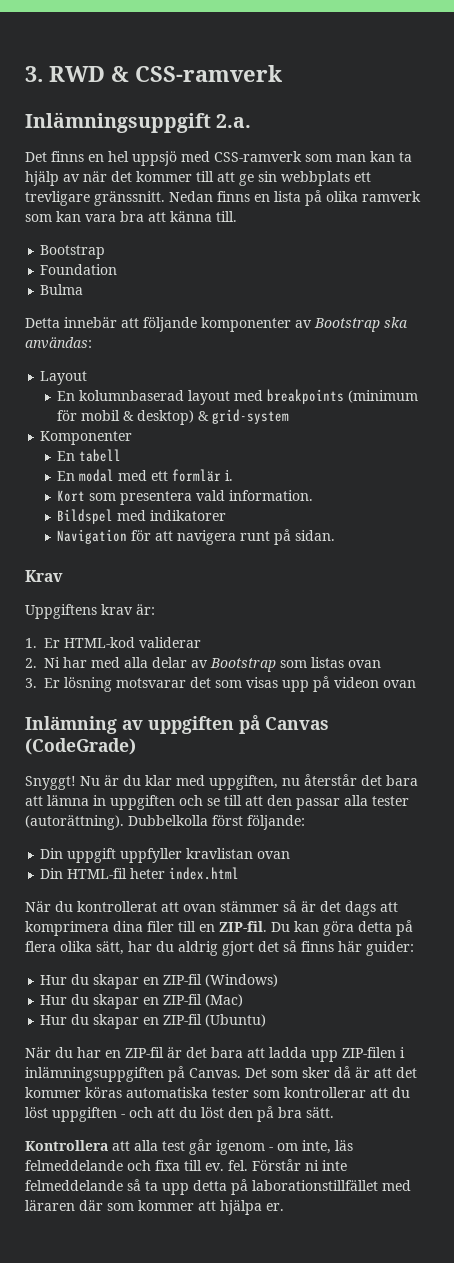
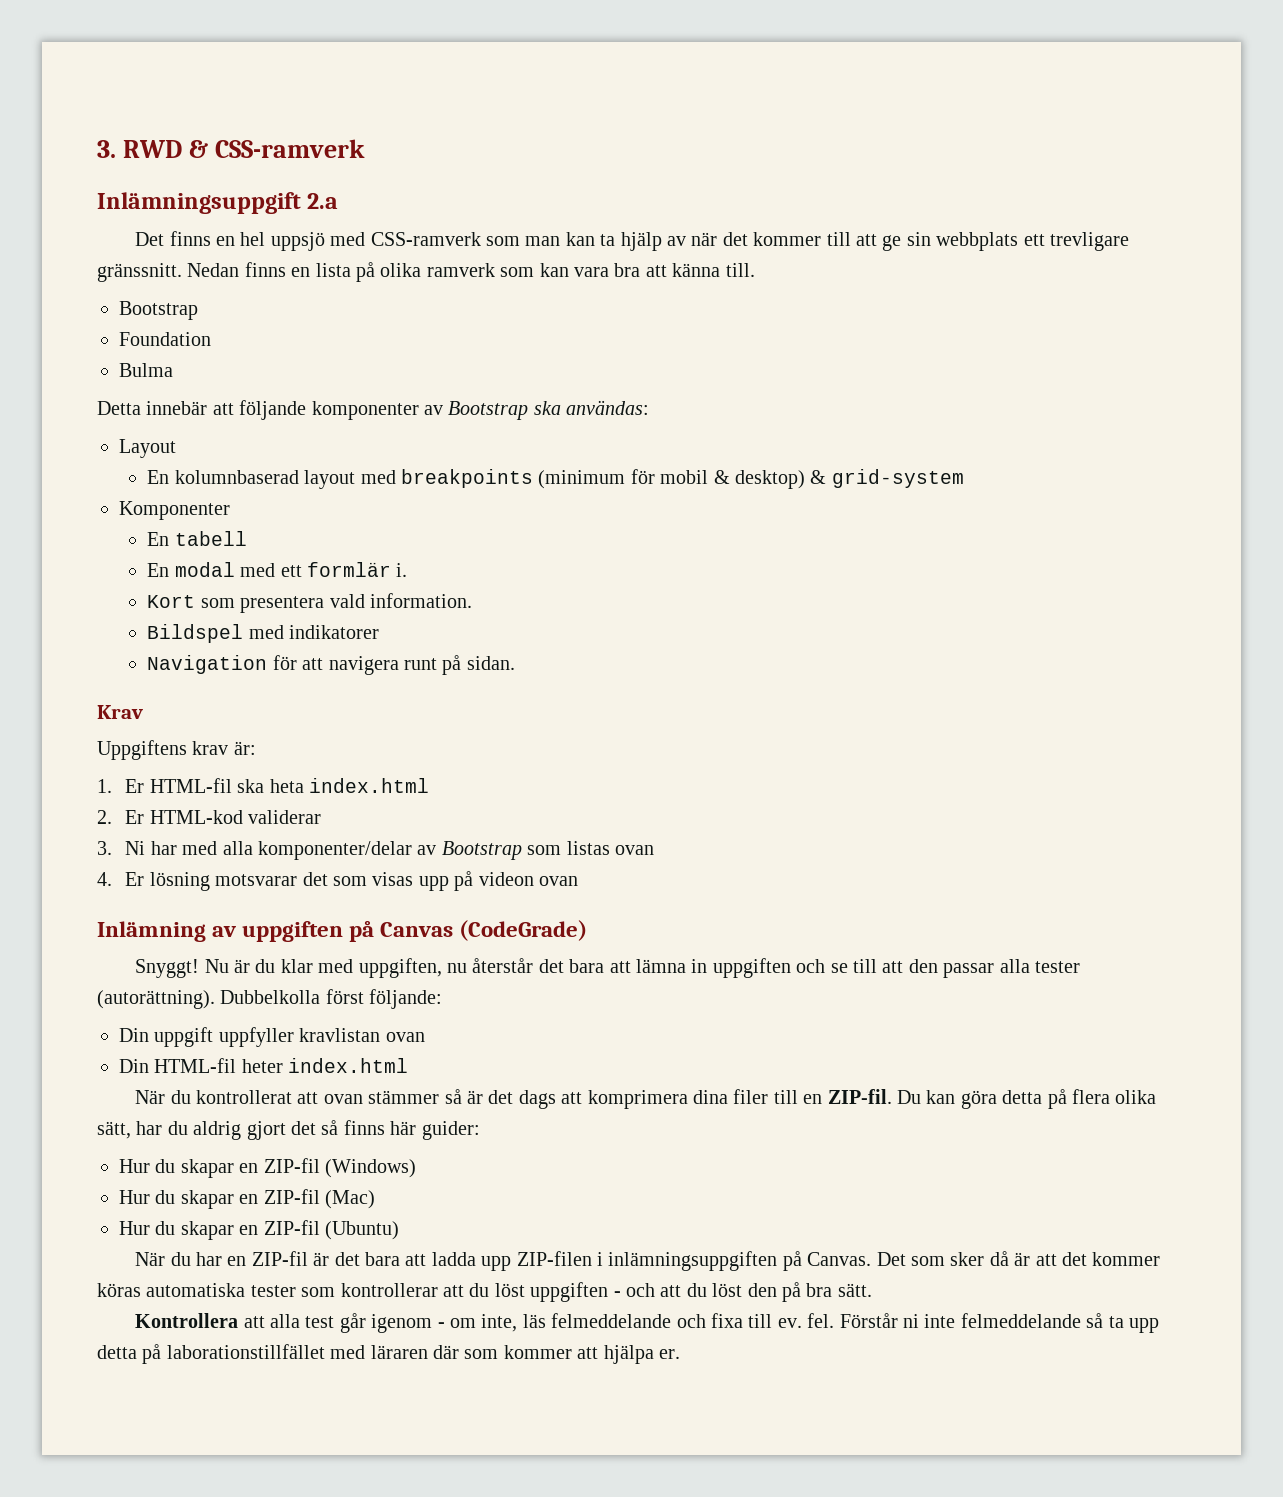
[216,114,252,128] 2.a. -> [307,193,339,209] 2.a
(60, 643) none -> [149,778,430,793] [97,810,145,824] HTML-fil ska heta index.html // 2. Er
[25,658,37,668] 2. -> [97,841,112,855] 3.
[152,657,187,668] delar -> [258,841,413,860] komponenter/delar
[25,678,37,688] 3. -> [97,872,112,886] 4.

